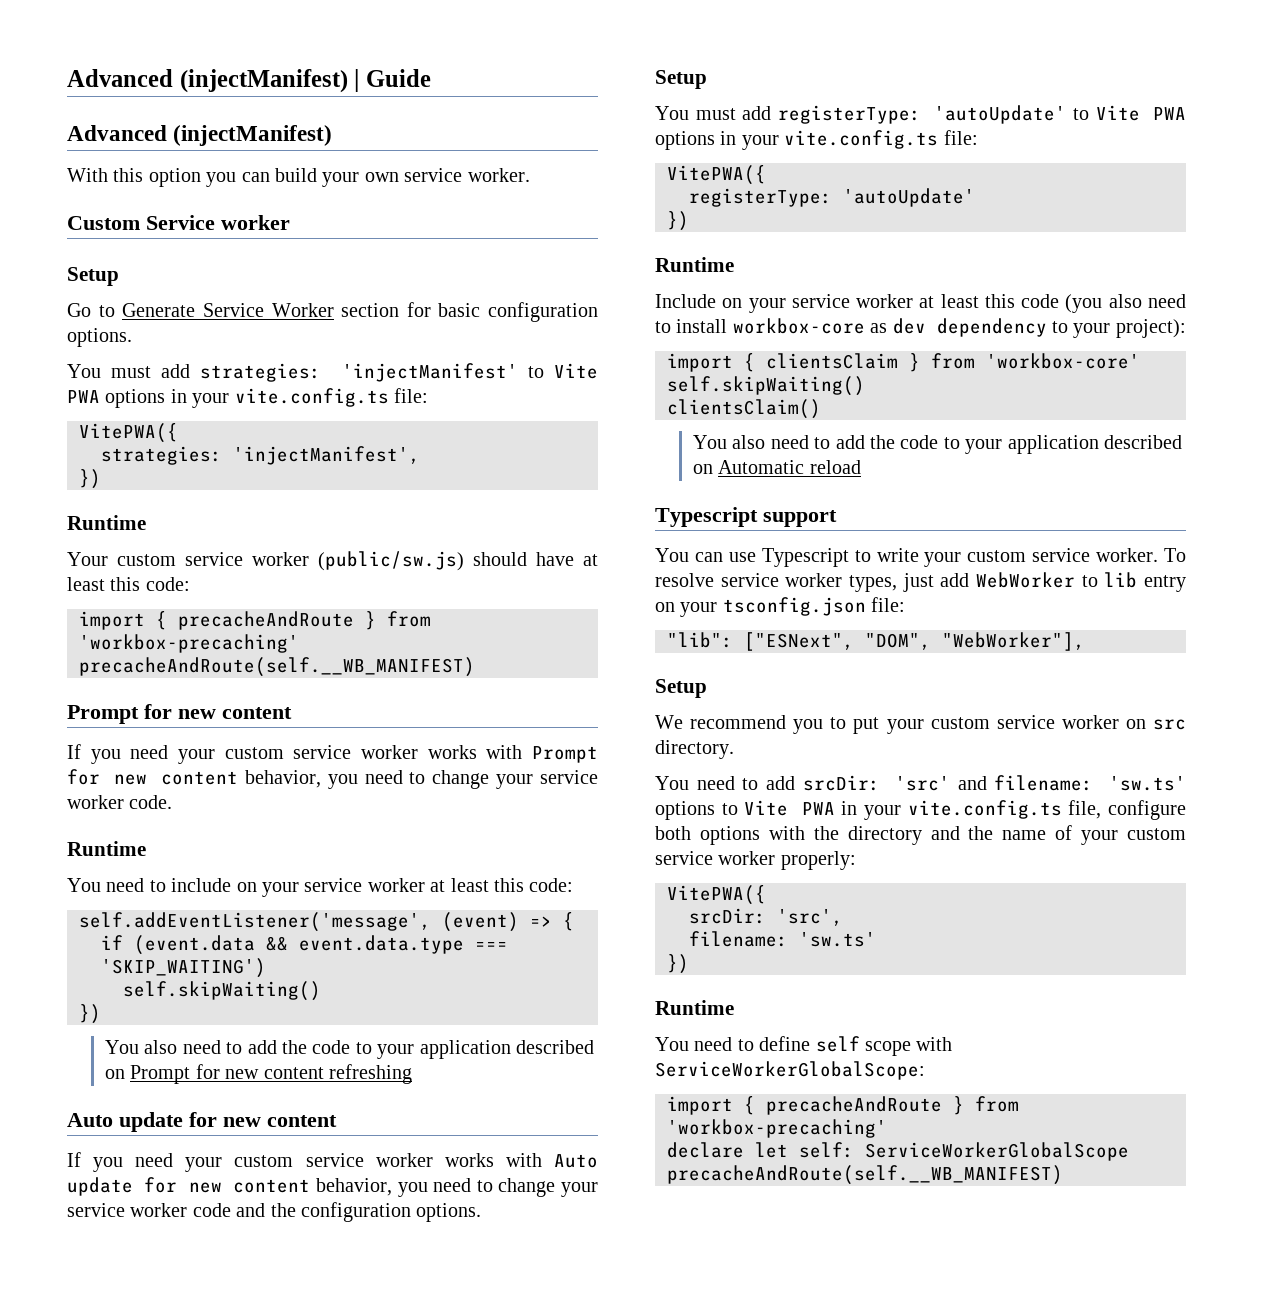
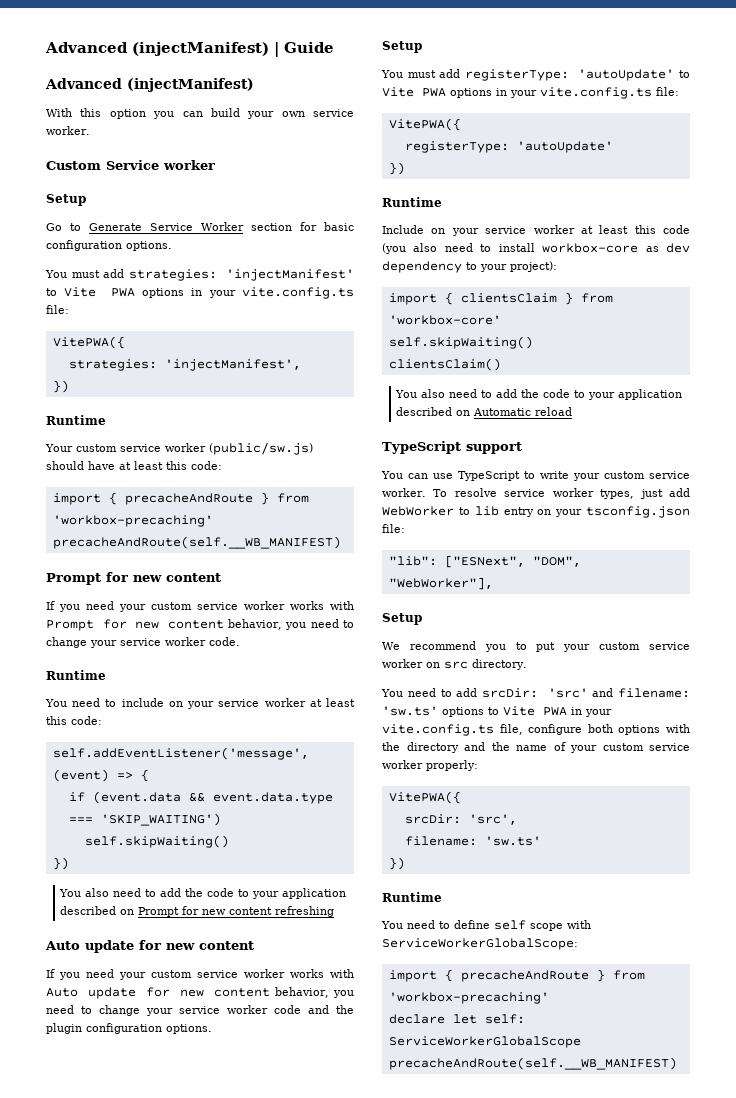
(296, 1210) none -> [46,1023,82,1034] plugin
[655,507,758,527] Typescript -> [382,441,461,454] TypeScript
[761,548,849,567] Typescript -> [458,471,520,481] TypeScript

